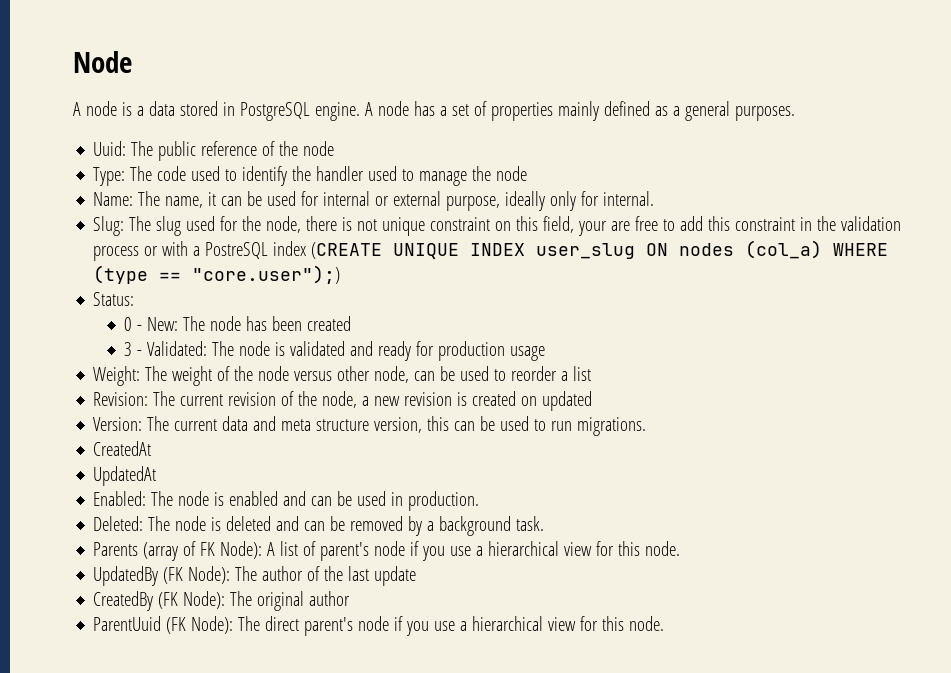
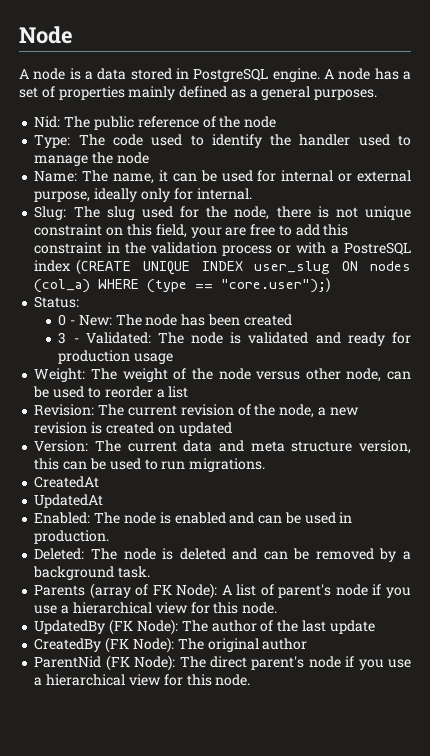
[93,141,127,156] Uuid: -> [34,116,61,128] Nid:
[93,616,162,631] ParentUuid -> [34,656,102,668] ParentNid

